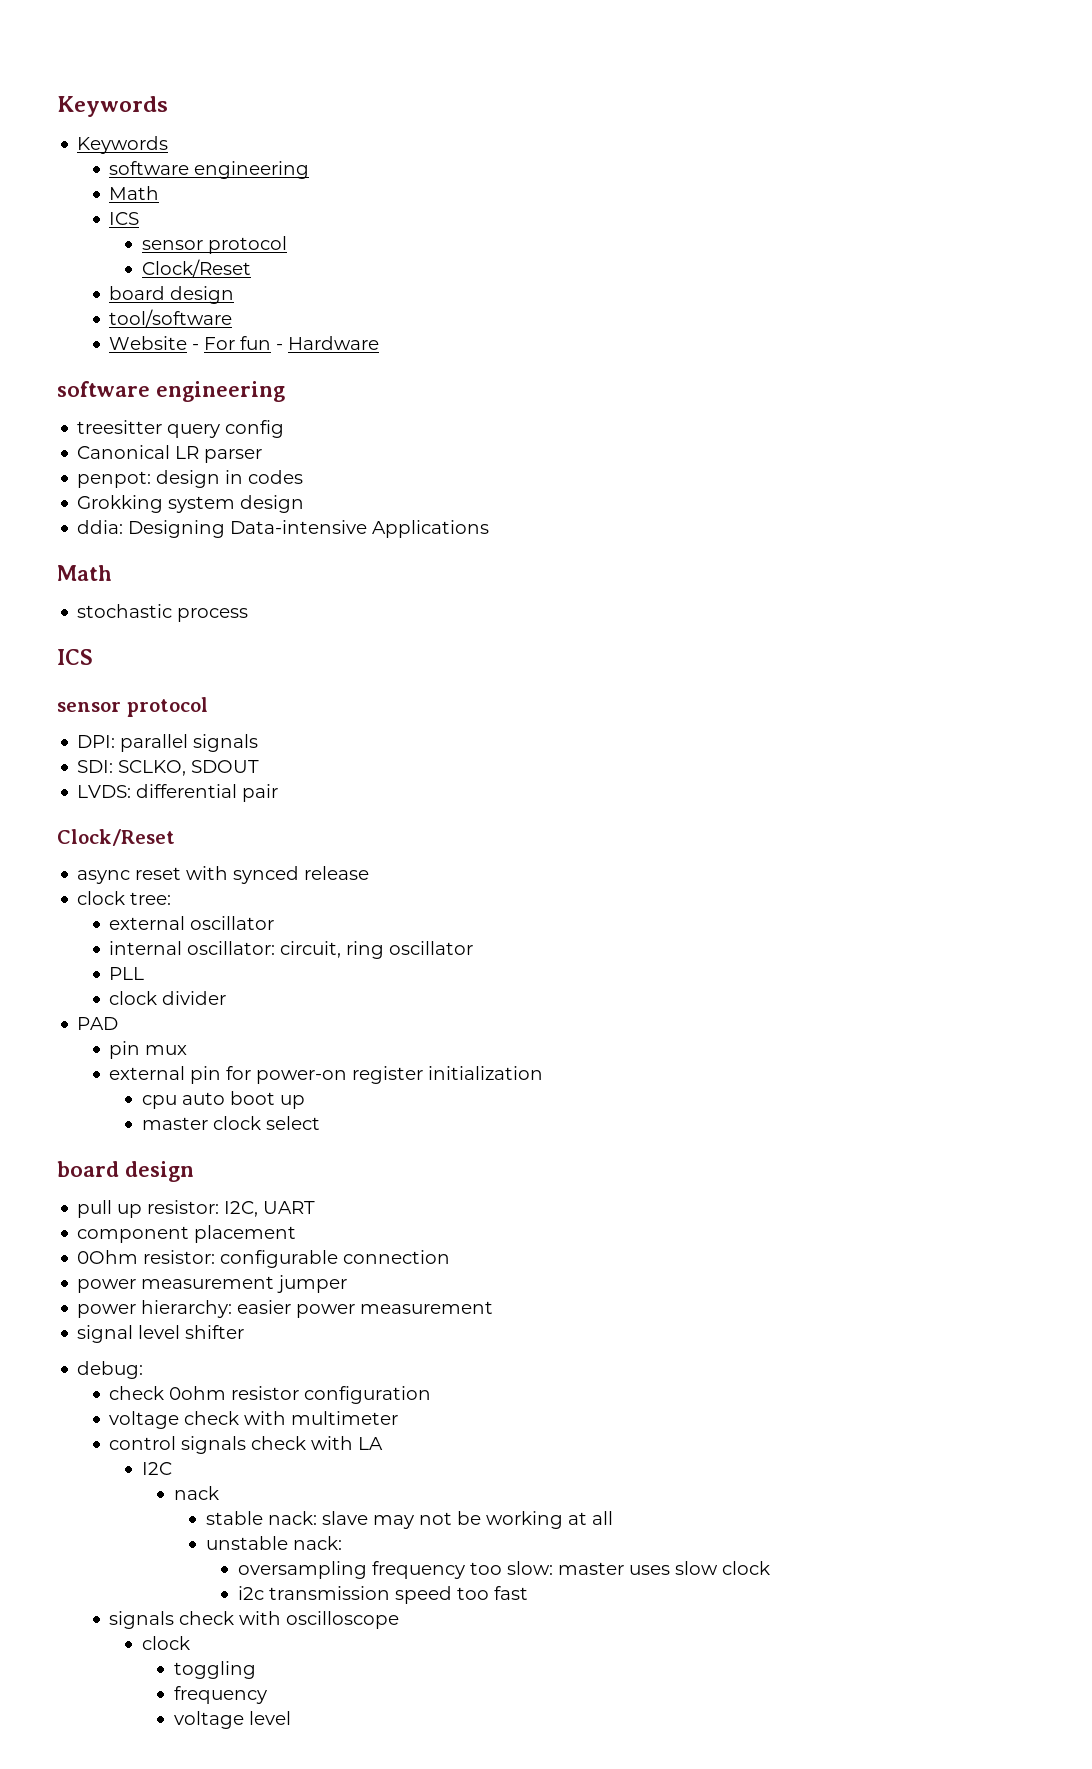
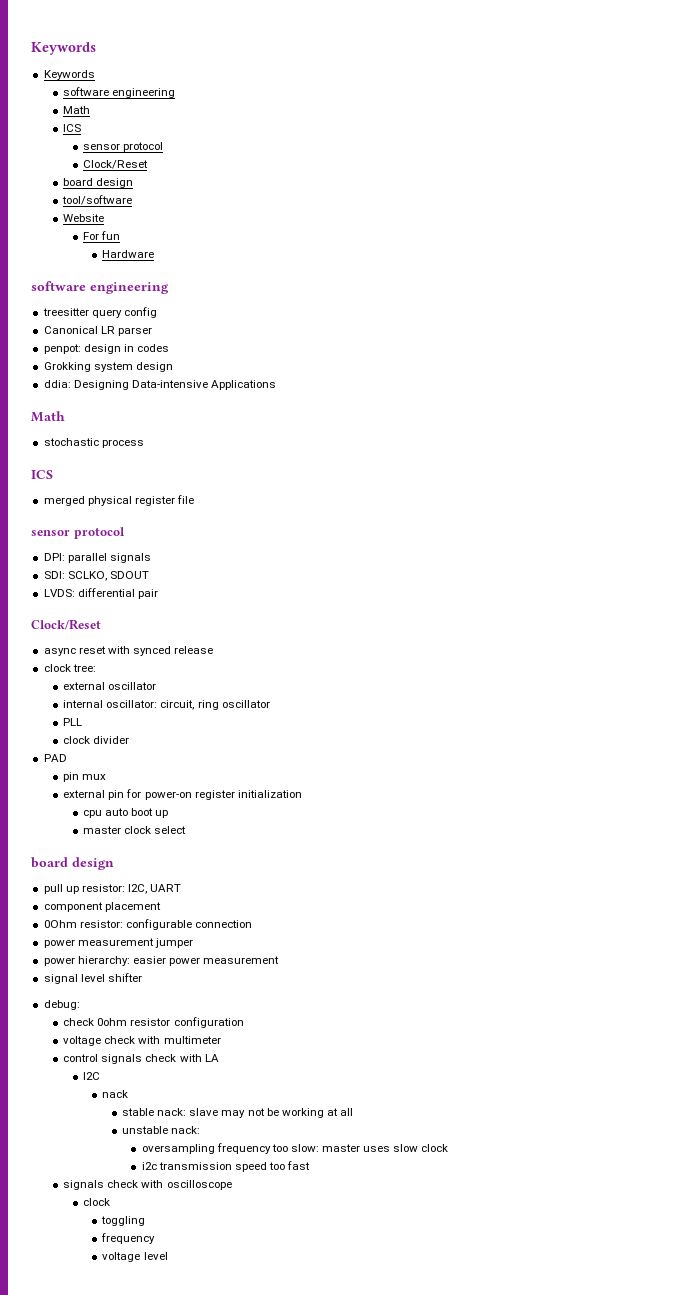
[192,344,200,350] - -> (105, 218) //
[276,344,284,350] - -> (120, 235) //
(93, 657) none -> [43,495,194,506] // merged physical register file

